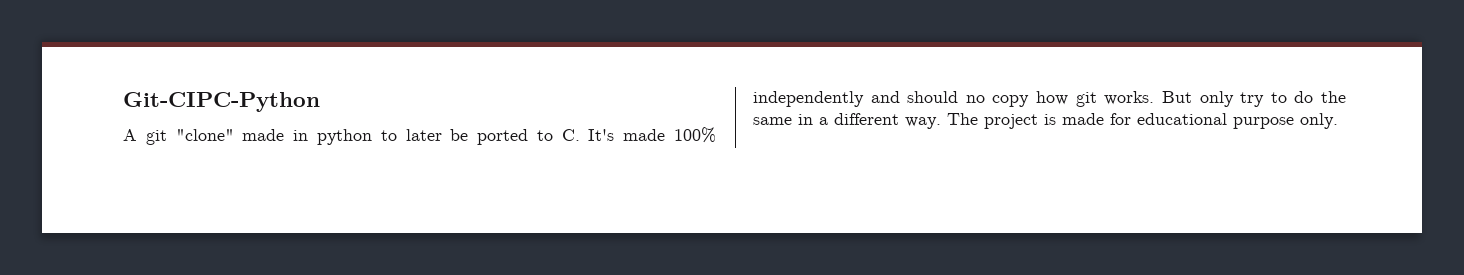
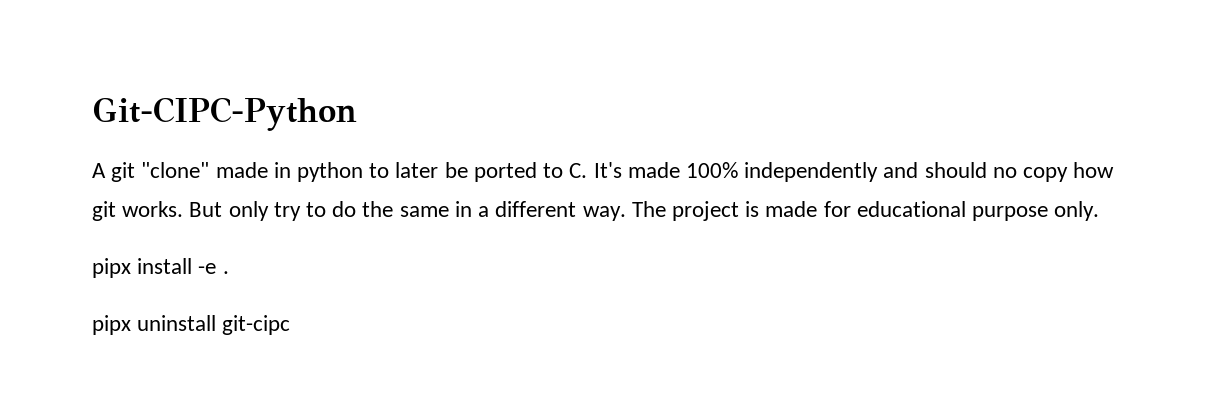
(1338, 121) none -> [92,258,229,278] [92,315,291,335] // pipx install -e . // pipx uninstall git-cipc

